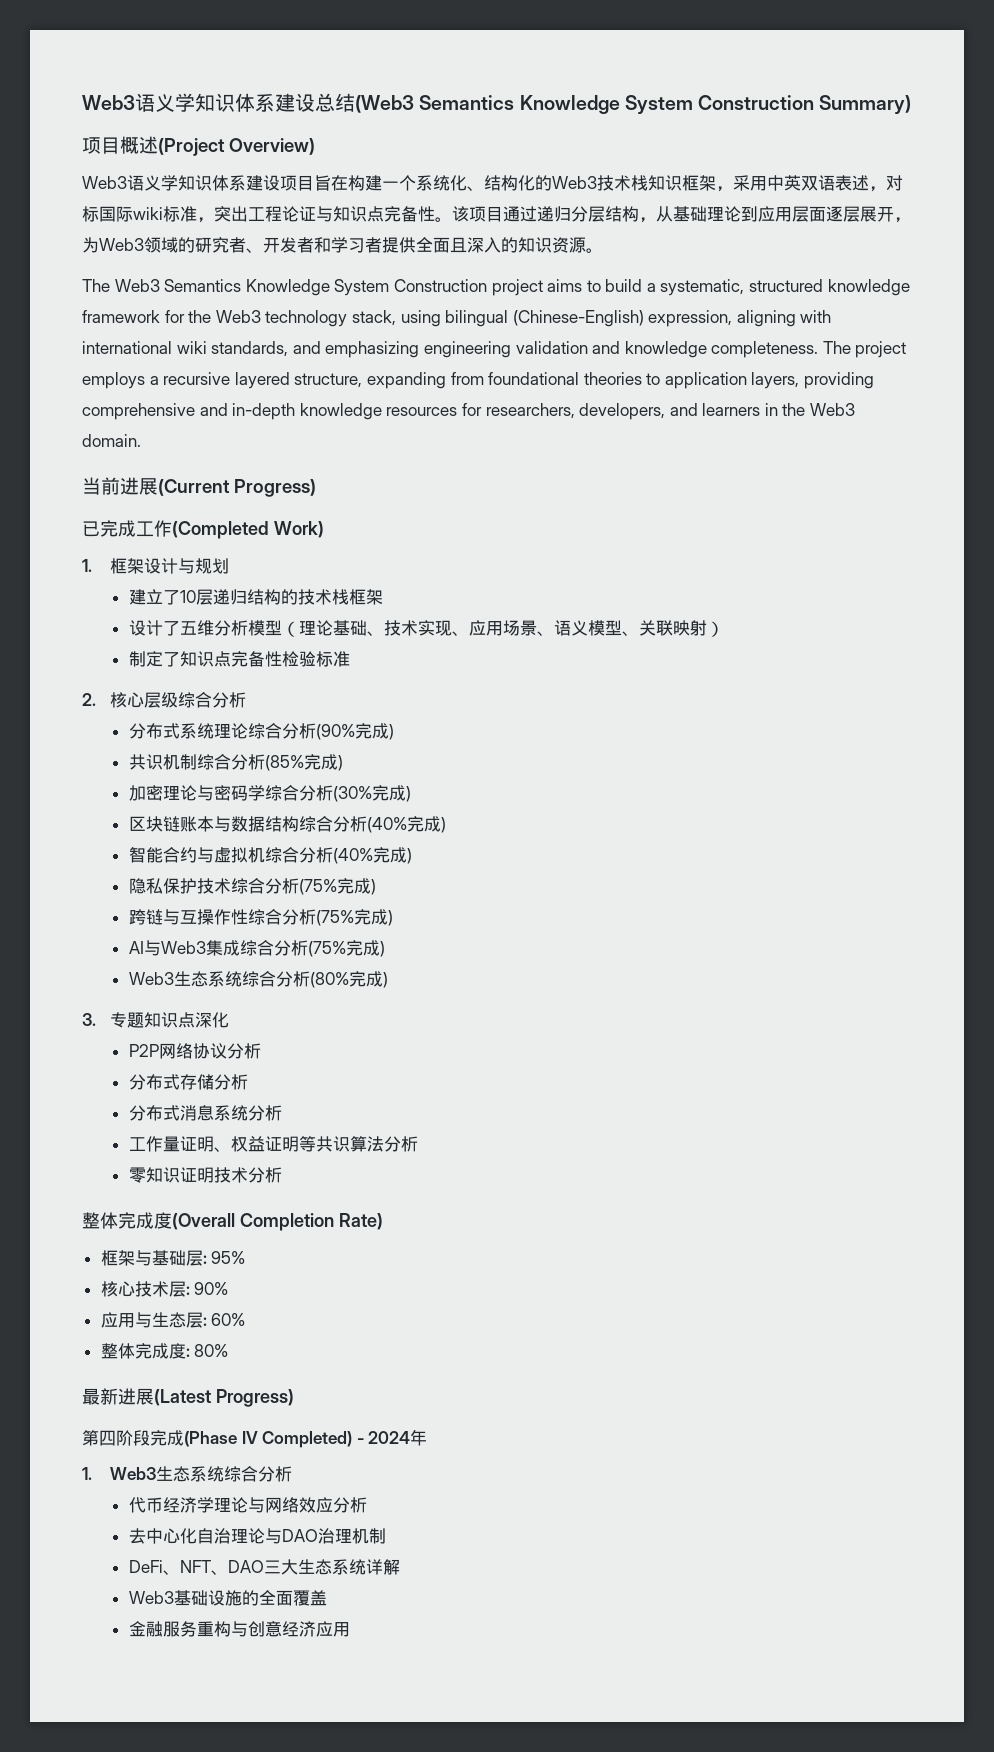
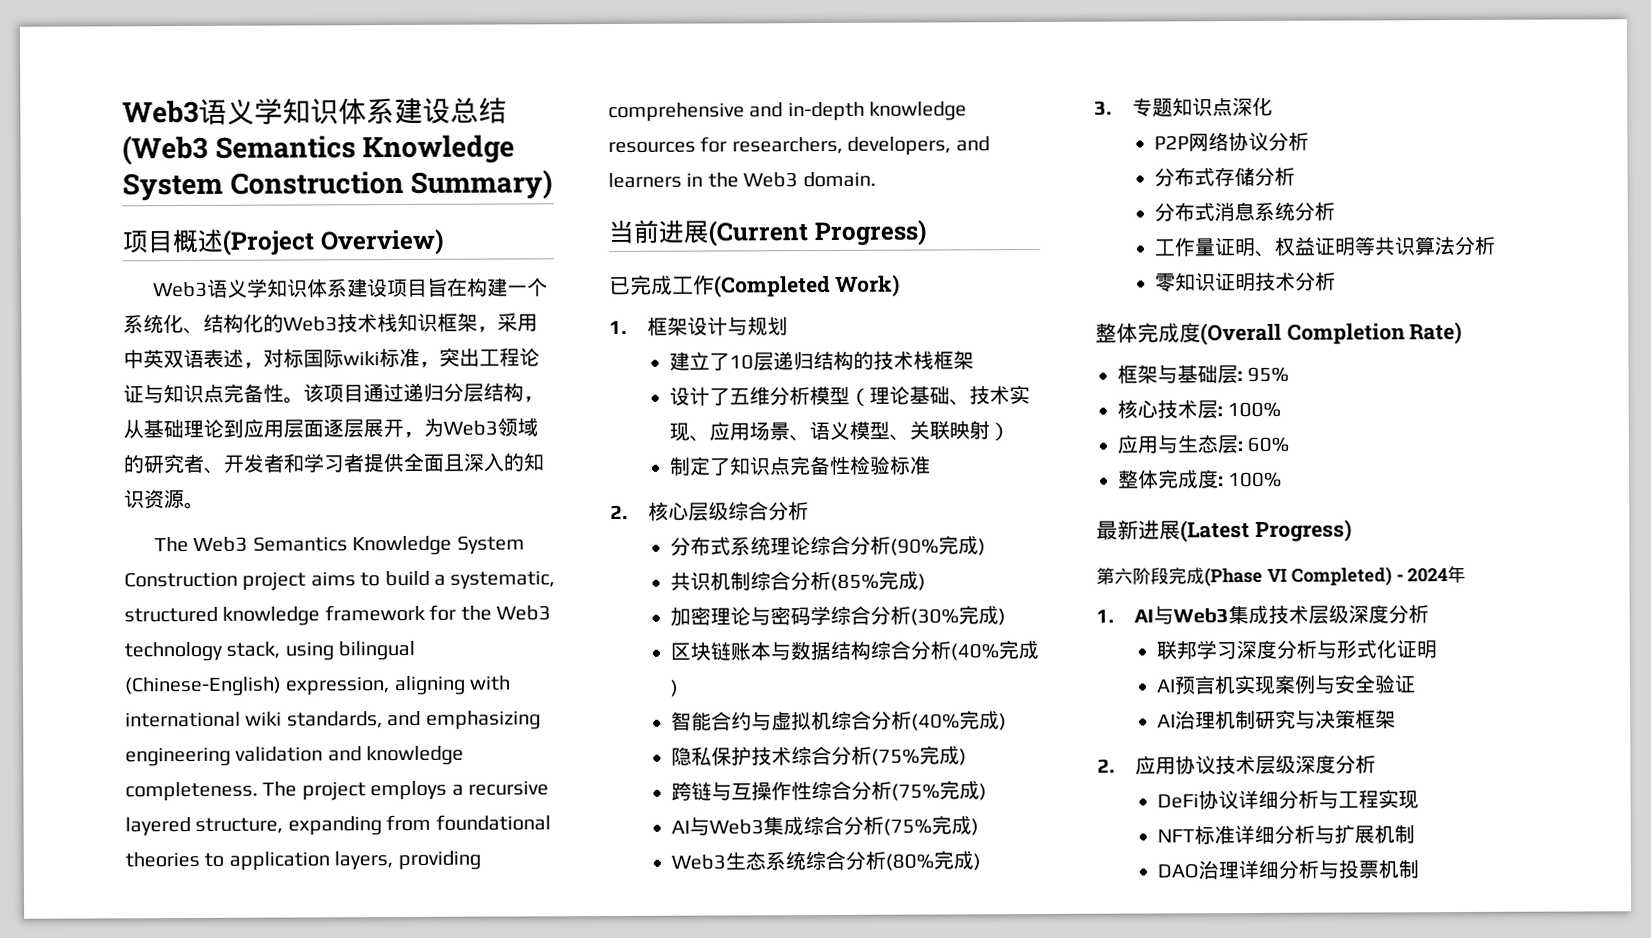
[194,1282,229,1295] 90% -> [1227,401,1282,418] 100%
[194,1344,229,1357] 80% -> [1228,471,1283,488] 100%
[99,1430,116,1446] 四 -> [1114,567,1133,585] 六
[241,1431,258,1444] IV -> [1266,568,1287,582] VI
[110,1466,293,1482] [128,1497,367,1513] [128,1528,386,1544] [128,1559,400,1575] [128,1590,327,1606] [128,1621,350,1637] Web3生态系统综合分析 // 代币经济学理论与网络效应分析 // 去中心化自治理论与DAO治理机制 // DeFi、NFT、DAO三大生态系统详解 // Web3基础设施的全面覆盖 // 金融服务重构与创意经济应用 -> [1134,604,1430,625] [1156,639,1438,660] [1156,674,1417,695] [1157,709,1397,730] [1097,754,1377,775] [1157,789,1420,810] [1157,824,1416,845] [1157,859,1420,880] AI与Web3集成技术层级深度分析 // 联邦学习深度分析与形式化证明 // AI预言机实现案例与安全验证 // AI治理机制研究与决策框架 // 2.应用协议技术层级深度分析 // DeFi协议详细分析与工程实现 // NFT标准详细分析与扩展机制 // DAO治理详细分析与投票机制

